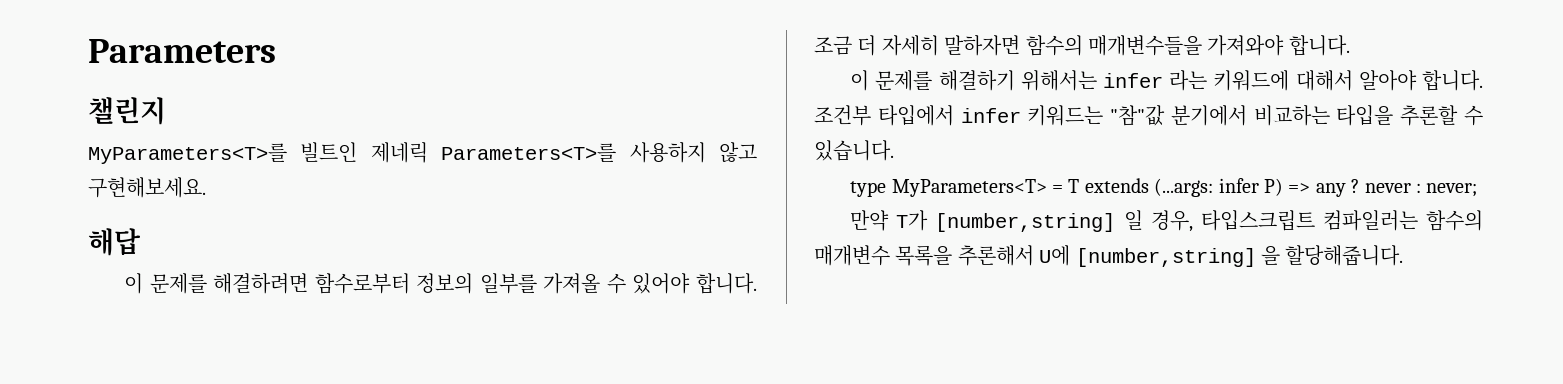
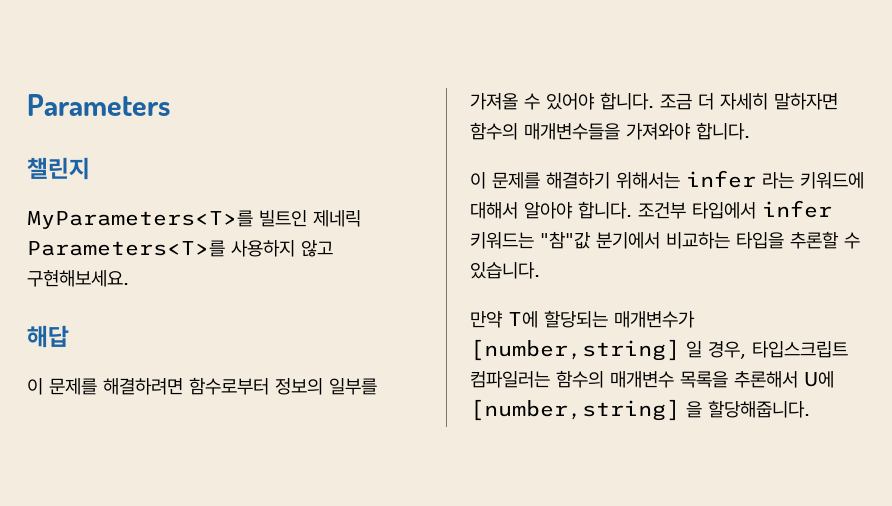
[850,178,1478,197] [850,210,929,231] type MyParameters<T> = T extends (...args: infer P) => any ? never : never; // 만약 T가 -> [470,310,695,328] 만약 T에 할당되는 매개변수가

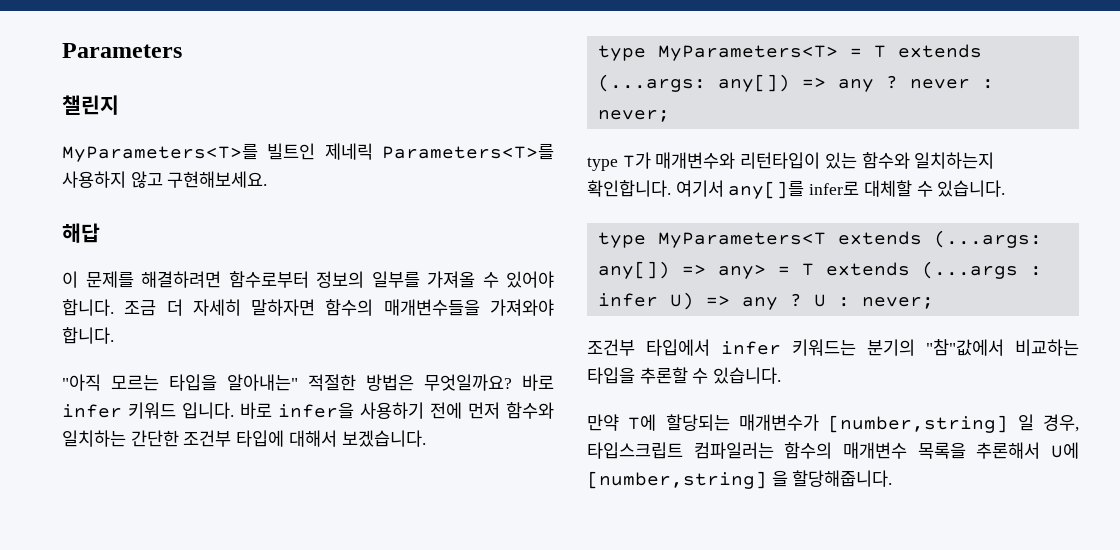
[470,170,864,189] [470,201,632,219] 이 문제를 해결하기 위해서는 infer 라는 키워드에 대해서 알아야 합니다. -> [62,374,554,391] [62,402,554,419] [62,430,426,447] [597,44,982,61] [597,74,994,92] [597,110,670,122] [587,152,995,171] [587,180,1006,199] [597,230,1042,248] [597,261,1042,279] [597,292,934,310] "아직 모르는 타입을 알아내는" 적절한 방법은 무엇일까요? 바로 infer 키워드 입니다. 바로 infer을 사용하기 전에 먼저 함수와 일치하는 간단한 조건부 타입에 대해서 보겠습니다. // type MyParameters<T> = T extends (...args: any[]) => any ? never : never; // type T가 매개변수와 리턴타입이 있는 함수와 일치하는지 확인합니다. 여기서 any[]를 infer로 대체할 수 있습니다. // type MyParameters<T extends (...args: any[]) => any> = T extends (...args : infer U) => any ? U : never; //
[540,231,660,249] "참"값 분기에서 -> [867,339,1004,356] 분기의 "참"값에서

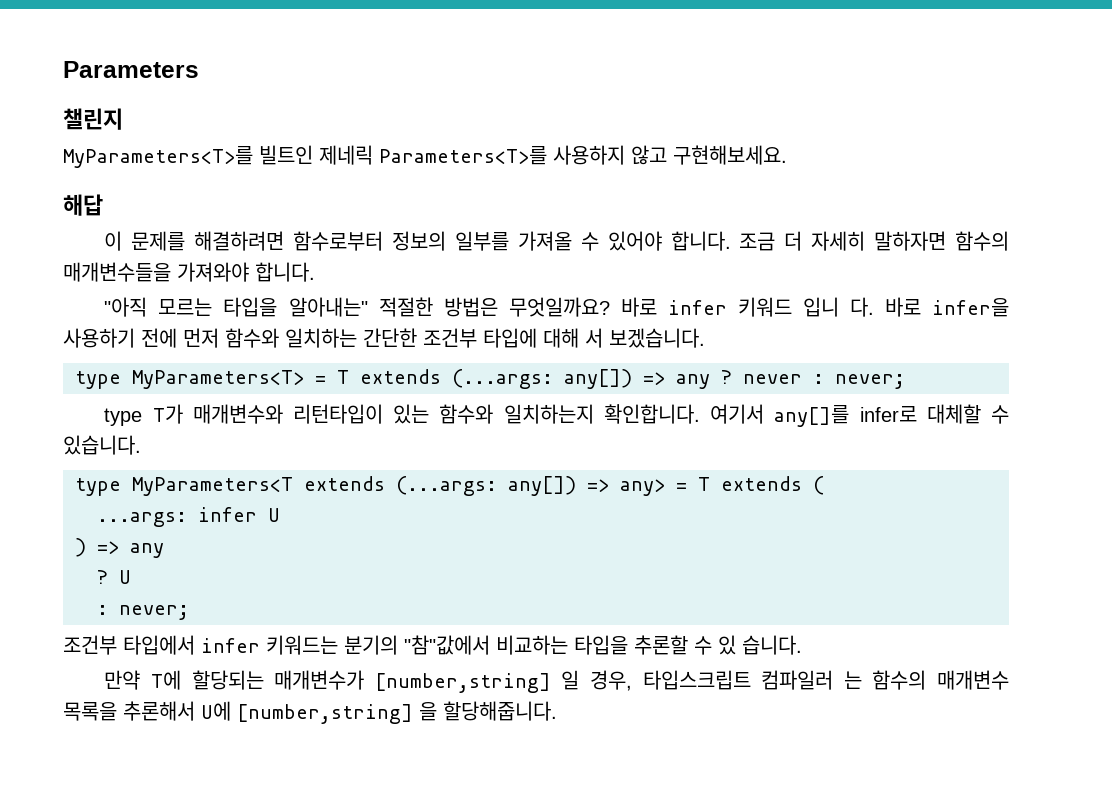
[182,402,234,419] 입니다. -> [802,297,874,317] 입니 다.
[288,430,337,447] 대해서 -> [543,328,603,348] 대해 서
[921,261,1042,279] [597,292,778,310] (...args : infer U) => any -> [813,476,824,495] [97,507,280,527] [75,538,164,558] ( // ...args: infer U // ) => any //
(826, 300) none -> (131, 577) //
[713,367,782,384] 있습니다. -> [718,635,802,655] 있 습니다.
[693,442,774,459] 컴파일러는 -> [761,670,862,690] 컴파일러 는

